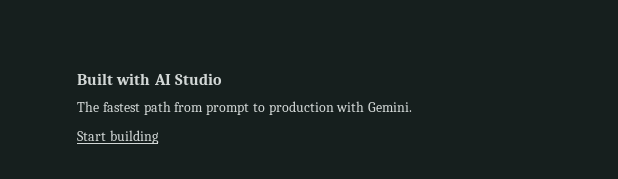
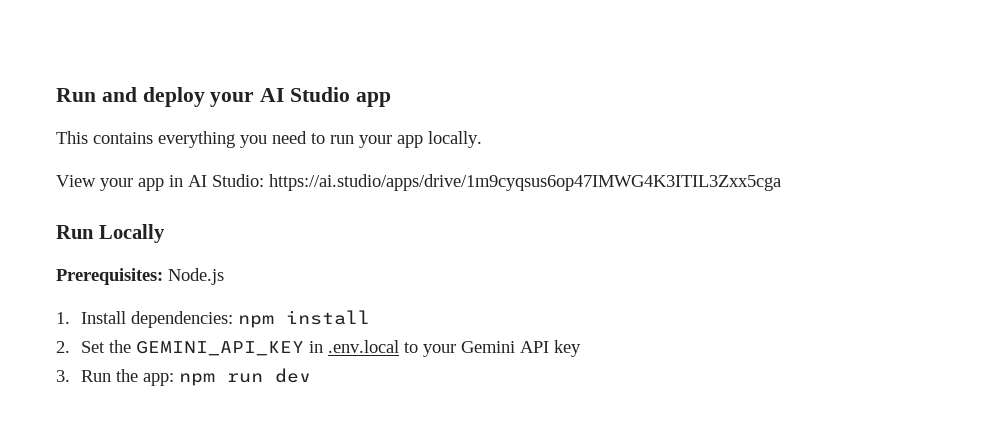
[77,73,222,85] [77,101,413,115] [77,130,159,144] Built with AI Studio // The fastest path from prompt to production with Gemini. // Start building -> [56,87,391,107] [56,131,482,148] [56,174,781,191] [56,224,165,243] [56,268,224,285] [56,310,371,328] [56,340,582,357] [56,368,312,386] Run and deploy your AI Studio app // This contains everything you need to run your app locally. // View your app in AI Studio: https://ai.studio/apps/drive/1m9cyqsus6op47IMWG4K3ITIL3Zxx5cga // Run Locally // Prerequisites: Node.js // 1. Install dependencies: npm install // 2. Set the GEMINI_API_KEY in .env.local to your Gemini API key // 3. Run the app: npm run dev

